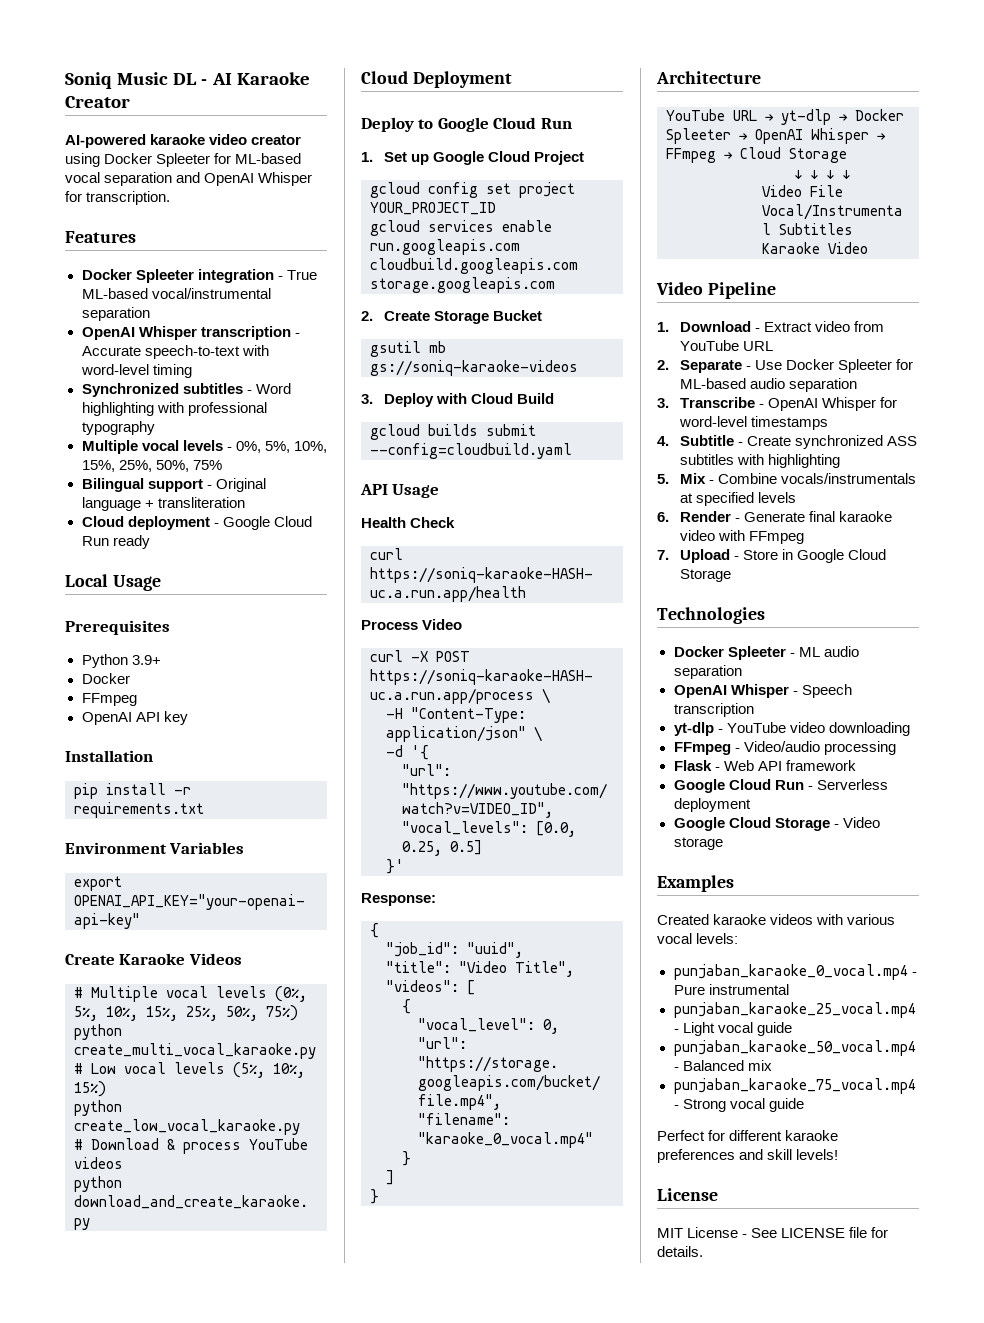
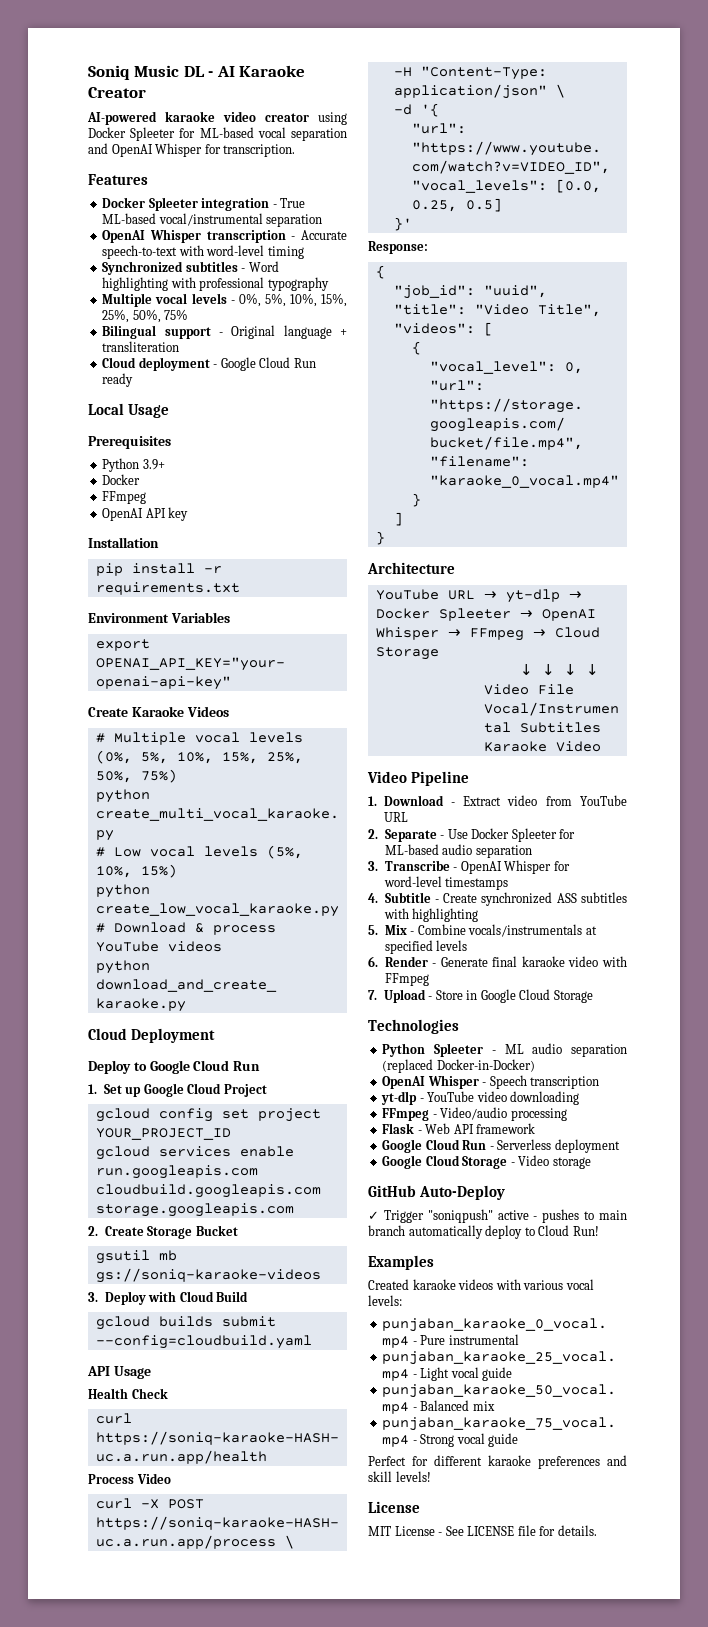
[673,646,724,657] Docker -> [382,1043,426,1057] Python
(742, 672) none -> [382,1059,535,1073] (replaced Docker-in-Docker)
(723, 843) none -> [368,1185,506,1200] [368,1209,627,1223] [368,1225,599,1239] // GitHub Auto-Deploy // ✓ Trigger "soniqpush" active - pushes to main branch automatically deploy to Cloud Run!

